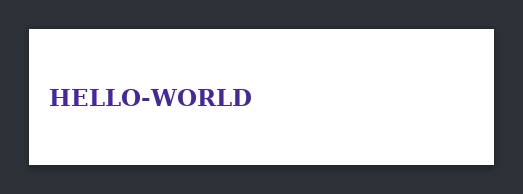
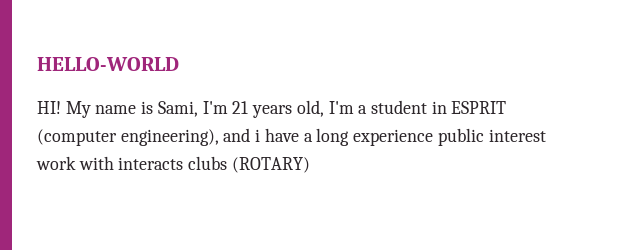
(252, 97) none -> [37,100,507,118] [37,128,546,146] [36,156,310,173] // HI! My name is Sami, I'm 21 years old, I'm a student in ESPRIT (computer engineering), and i have a long experience public interest work with interacts clubs (ROTARY)

